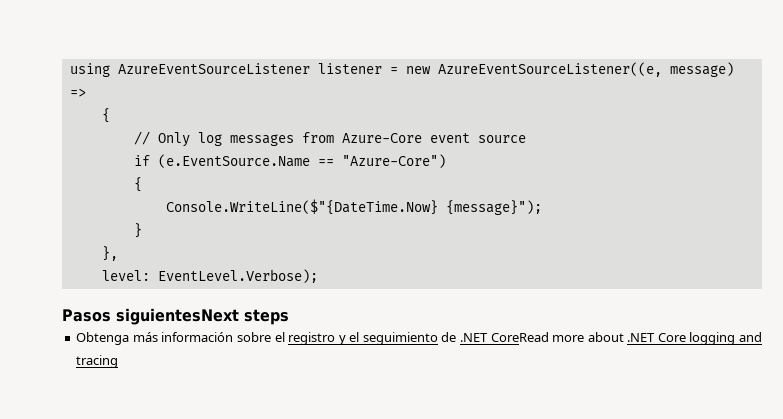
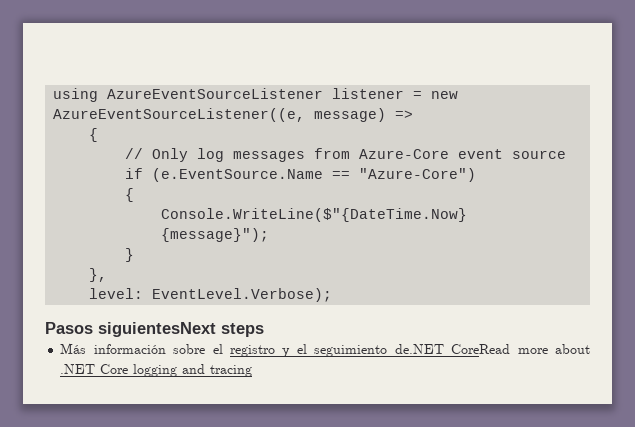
[76,332,158,345] Obtenga más -> [60,343,87,354] Más
[441,332,489,342] de .NET -> [394,344,444,354] de.NET

